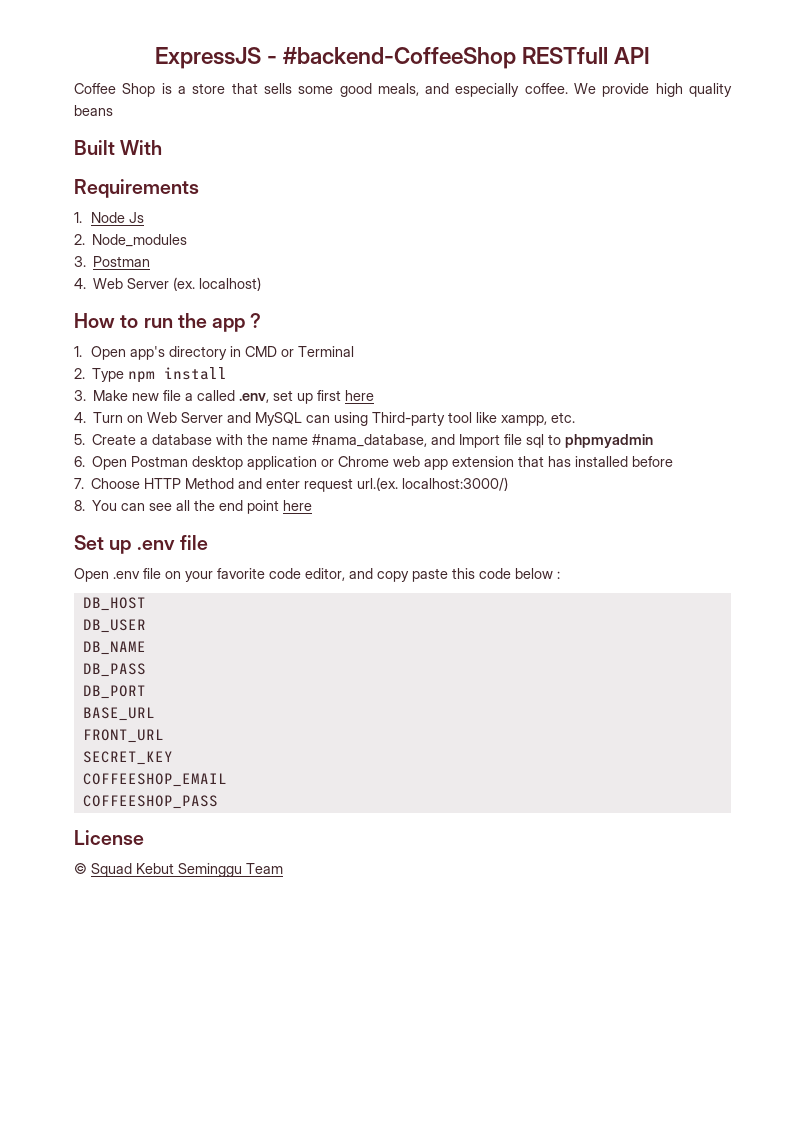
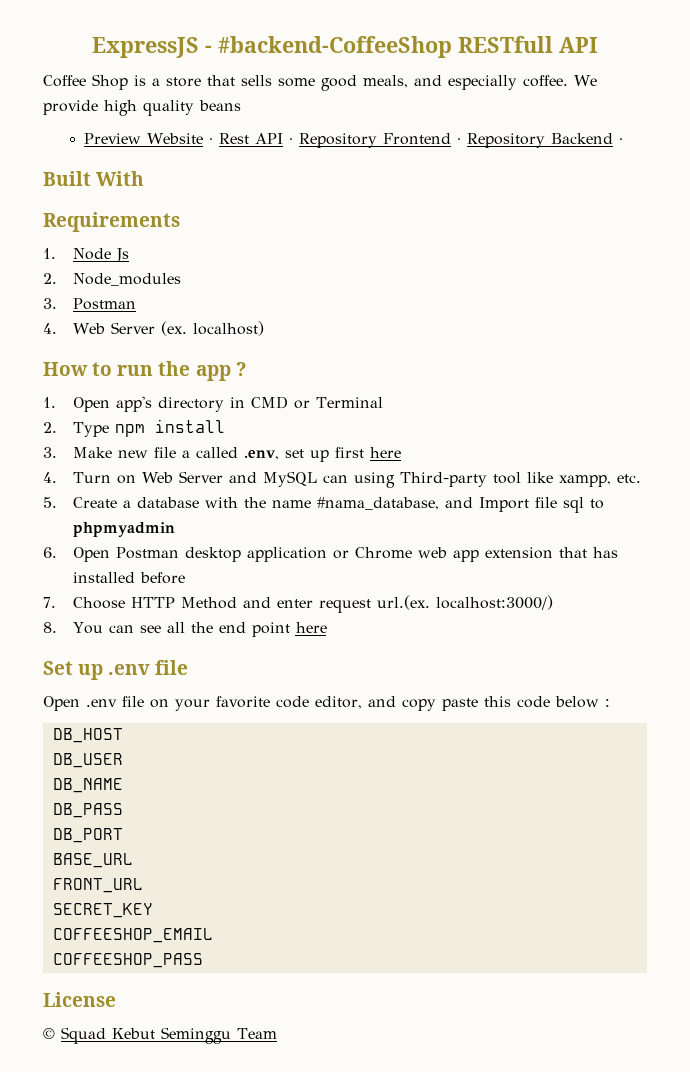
(113, 110) none -> [84,133,624,148] // Preview Website · Rest API · Repository Frontend · Repository Backend ·

